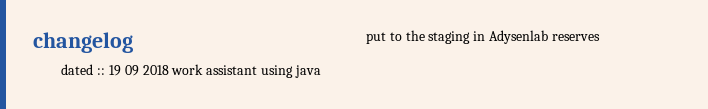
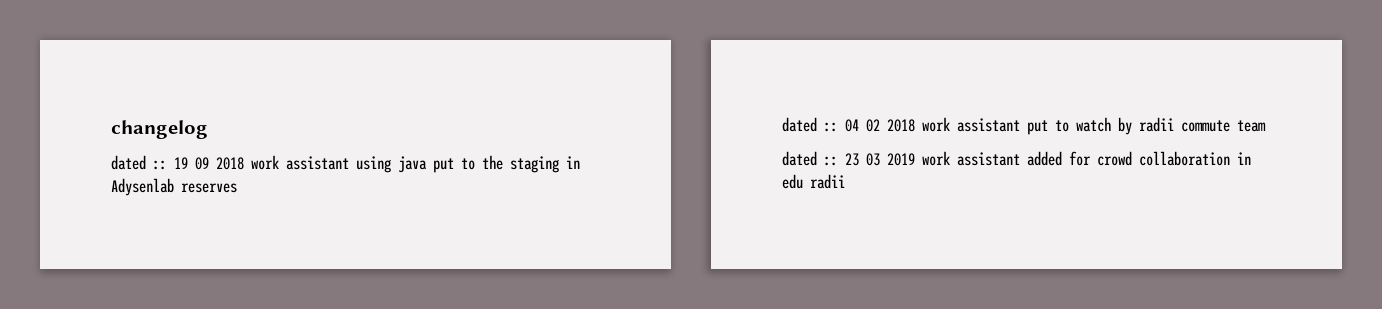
(600, 37) none -> [782,117,1266,135] [782,151,1251,166] [782,174,845,189] // dated :: 04 02 2018 work assistant put to watch by radii commute team // dated :: 23 03 2019 work assistant added for crowd collaboration in edu radii

